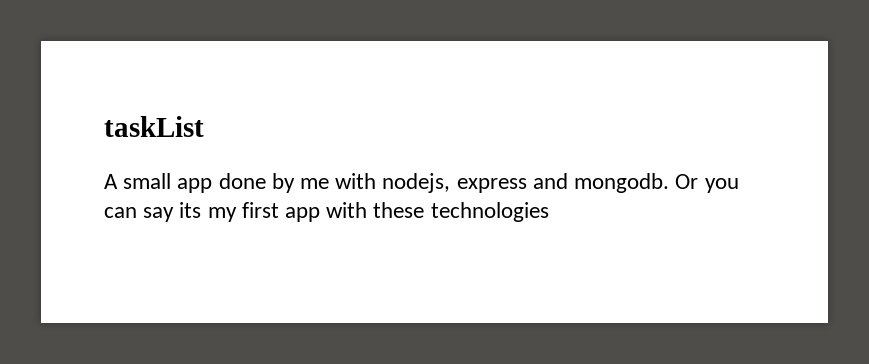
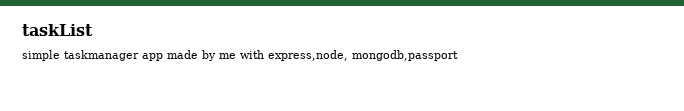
[104,173,739,193] [104,202,549,222] A small app done by me with nodejs, express and mongodb. Or you can say its my first app with these technologies -> [22,50,458,61] simple taskmanager app made by me with express,node, mongodb,passport

